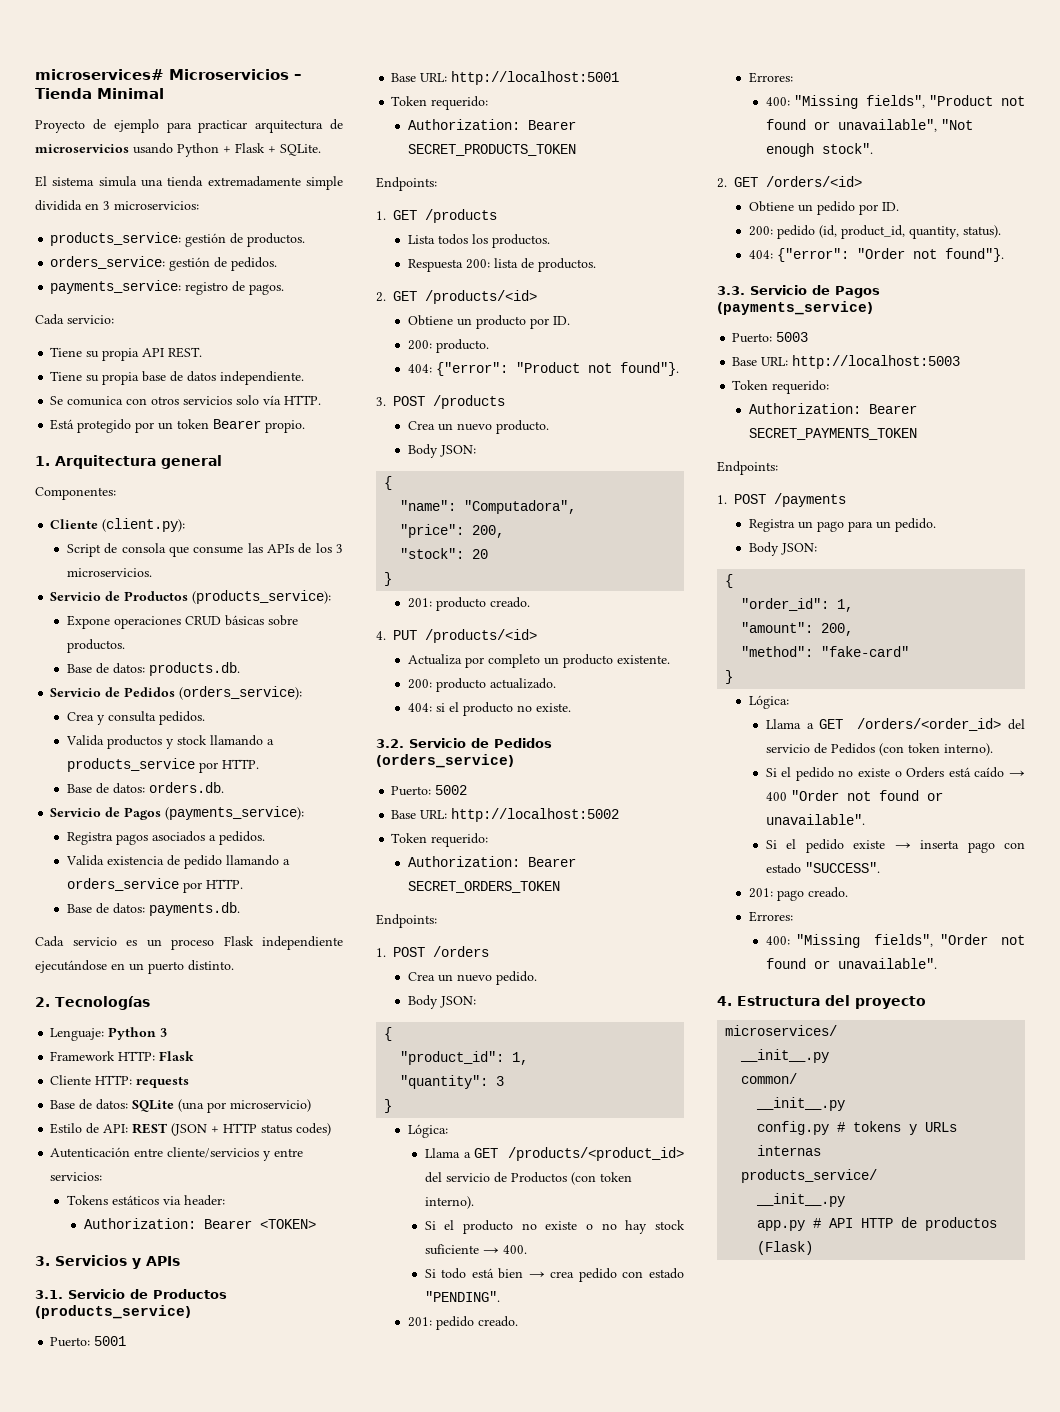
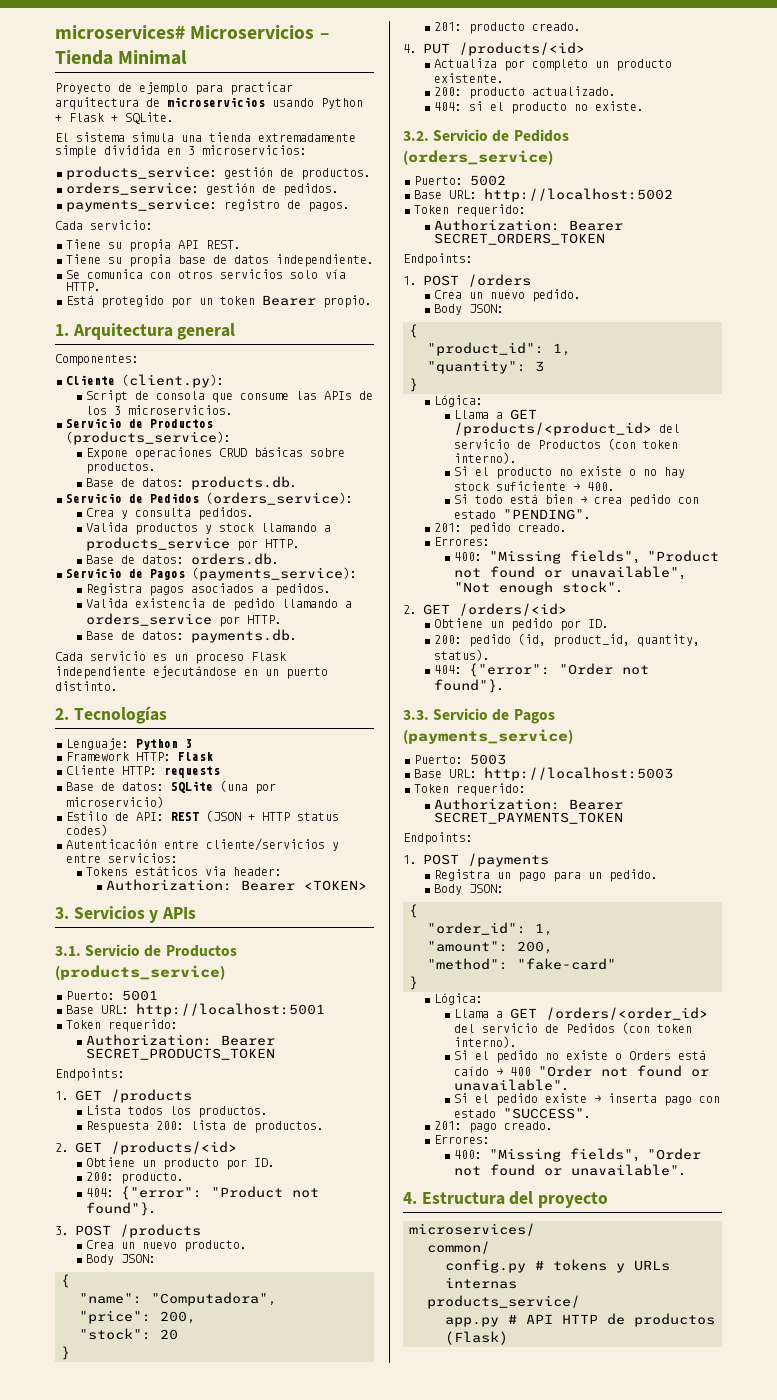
[740,1049,830,1063] // __init__.py -> (535, 1229) none
[756,1097,846,1111] // __init__.py -> (490, 1247) none
[756,1193,846,1207] // __init__.py -> (580, 1302) none

